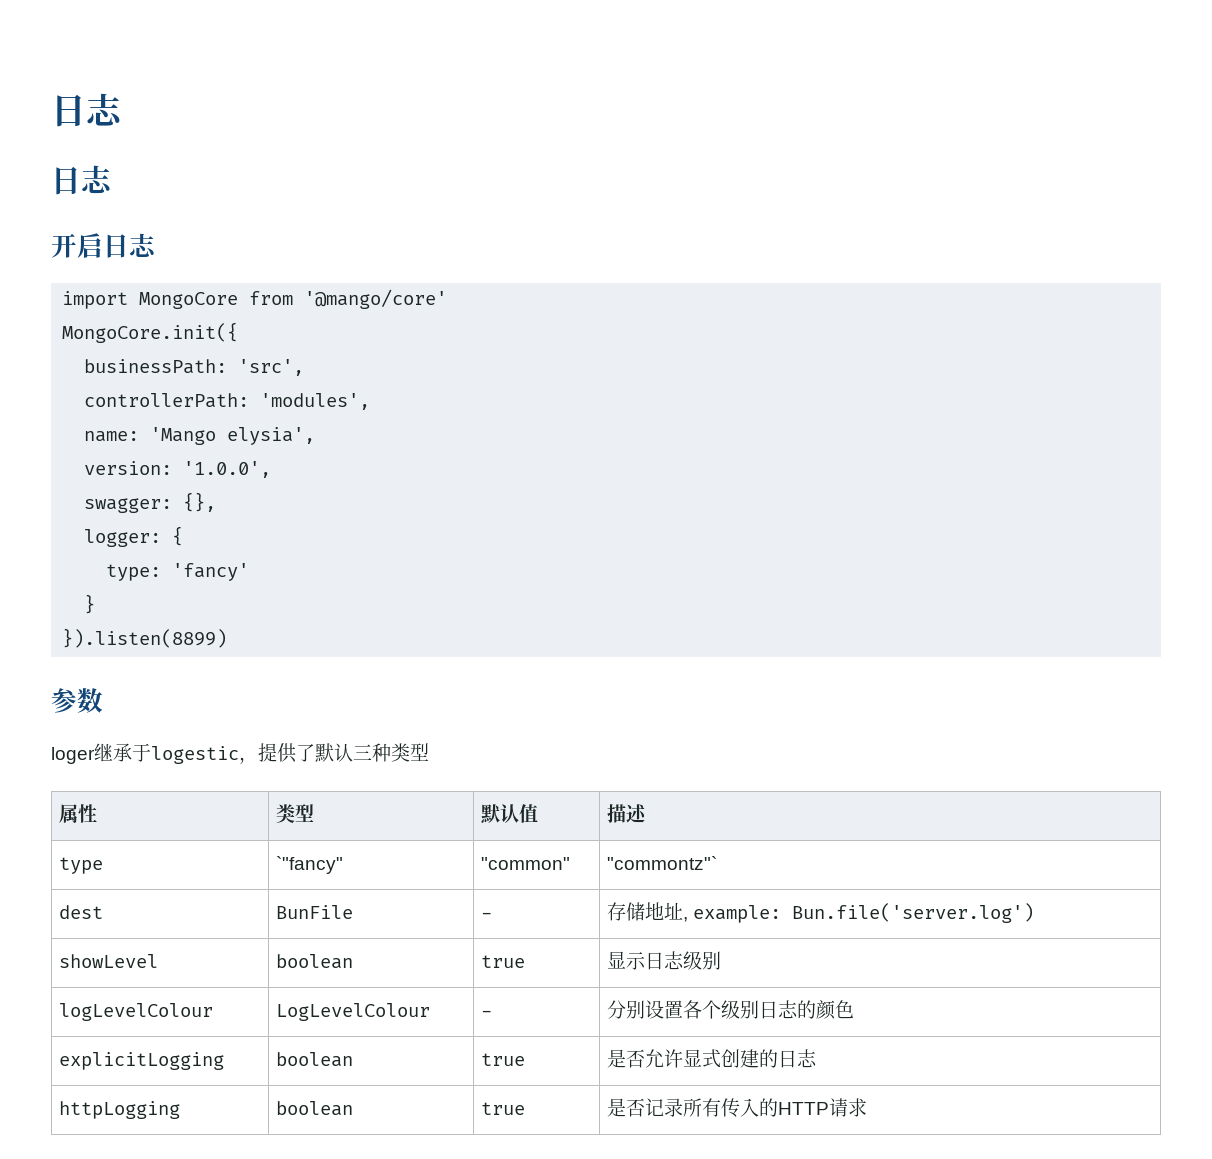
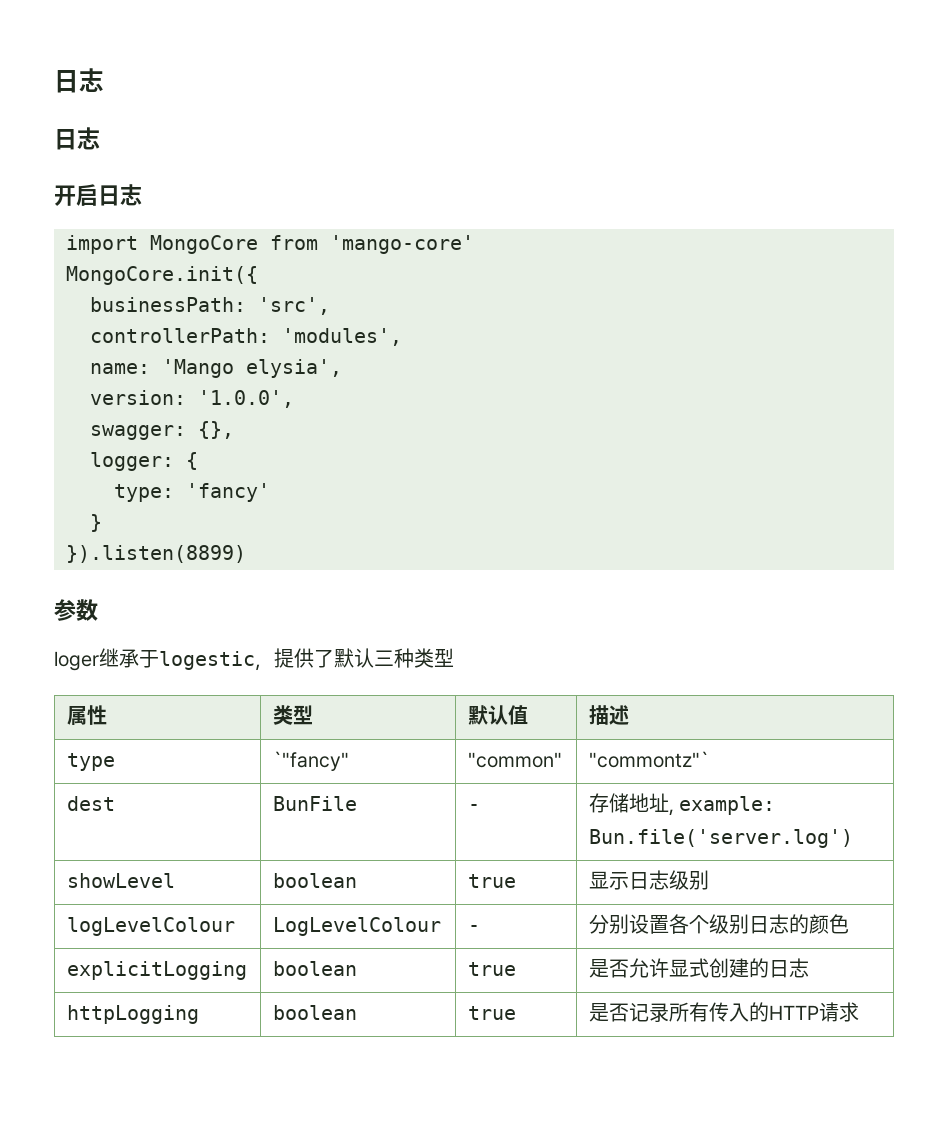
[304,289,448,309] '@mango/core' -> [330,235,474,254] 'mango-core'

